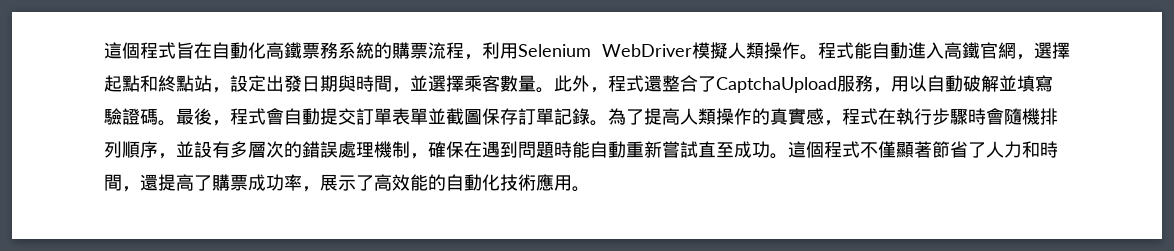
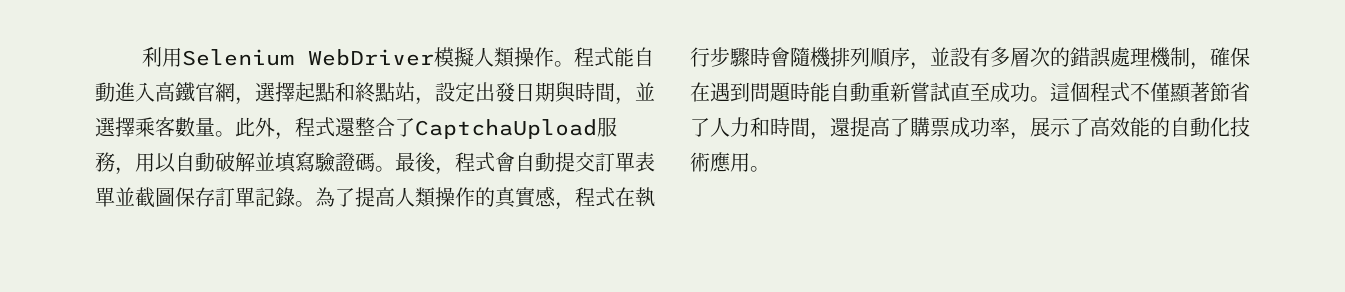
[104,42,482,60] 這個程式旨在自動化高鐵票務系統的購票流程， -> (141, 57) none

